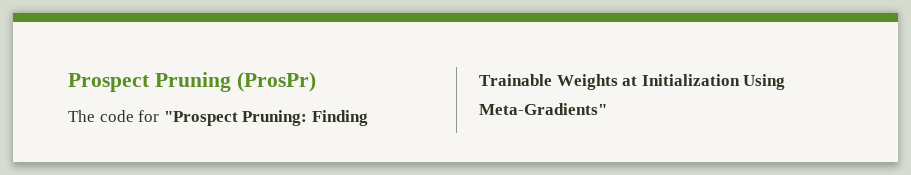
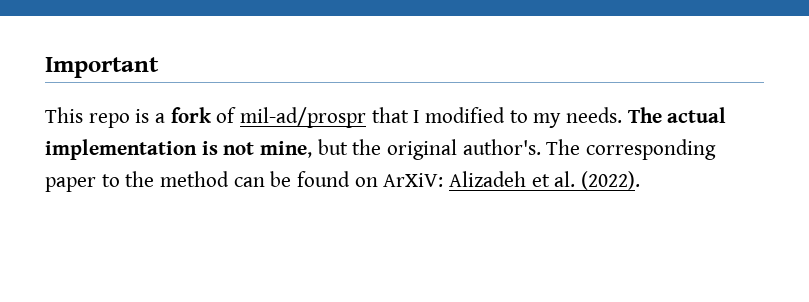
[68,72,316,92] [68,110,368,126] [479,74,786,90] [479,103,607,115] Prospect Pruning (ProsPr) // The code for "Prospect Pruning: Finding Trainable Weights at Initialization Using Meta-Gradients" -> [45,57,159,78] [45,107,727,128] [45,139,717,160] [45,171,641,192] Important // This repo is a fork of mil-ad/prospr that I modified to my needs. The actual implementation is not mine, but the original author's. The corresponding paper to the method can be found on ArXiV: Alizadeh et al. (2022).

